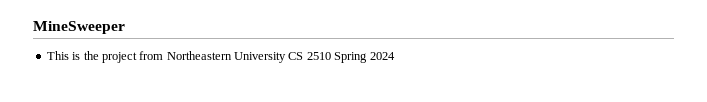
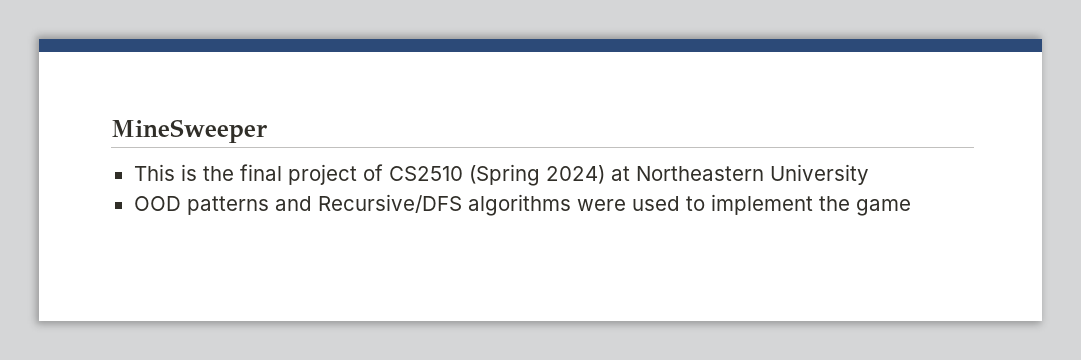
[101,51,395,63] project from Northeastern University CS 2510 Spring 2024 -> [239,164,869,186] [133,194,911,216] final project of CS2510 (Spring 2024) at Northeastern University // OOD patterns and Recursive/DFS algorithms were used to implement the game

